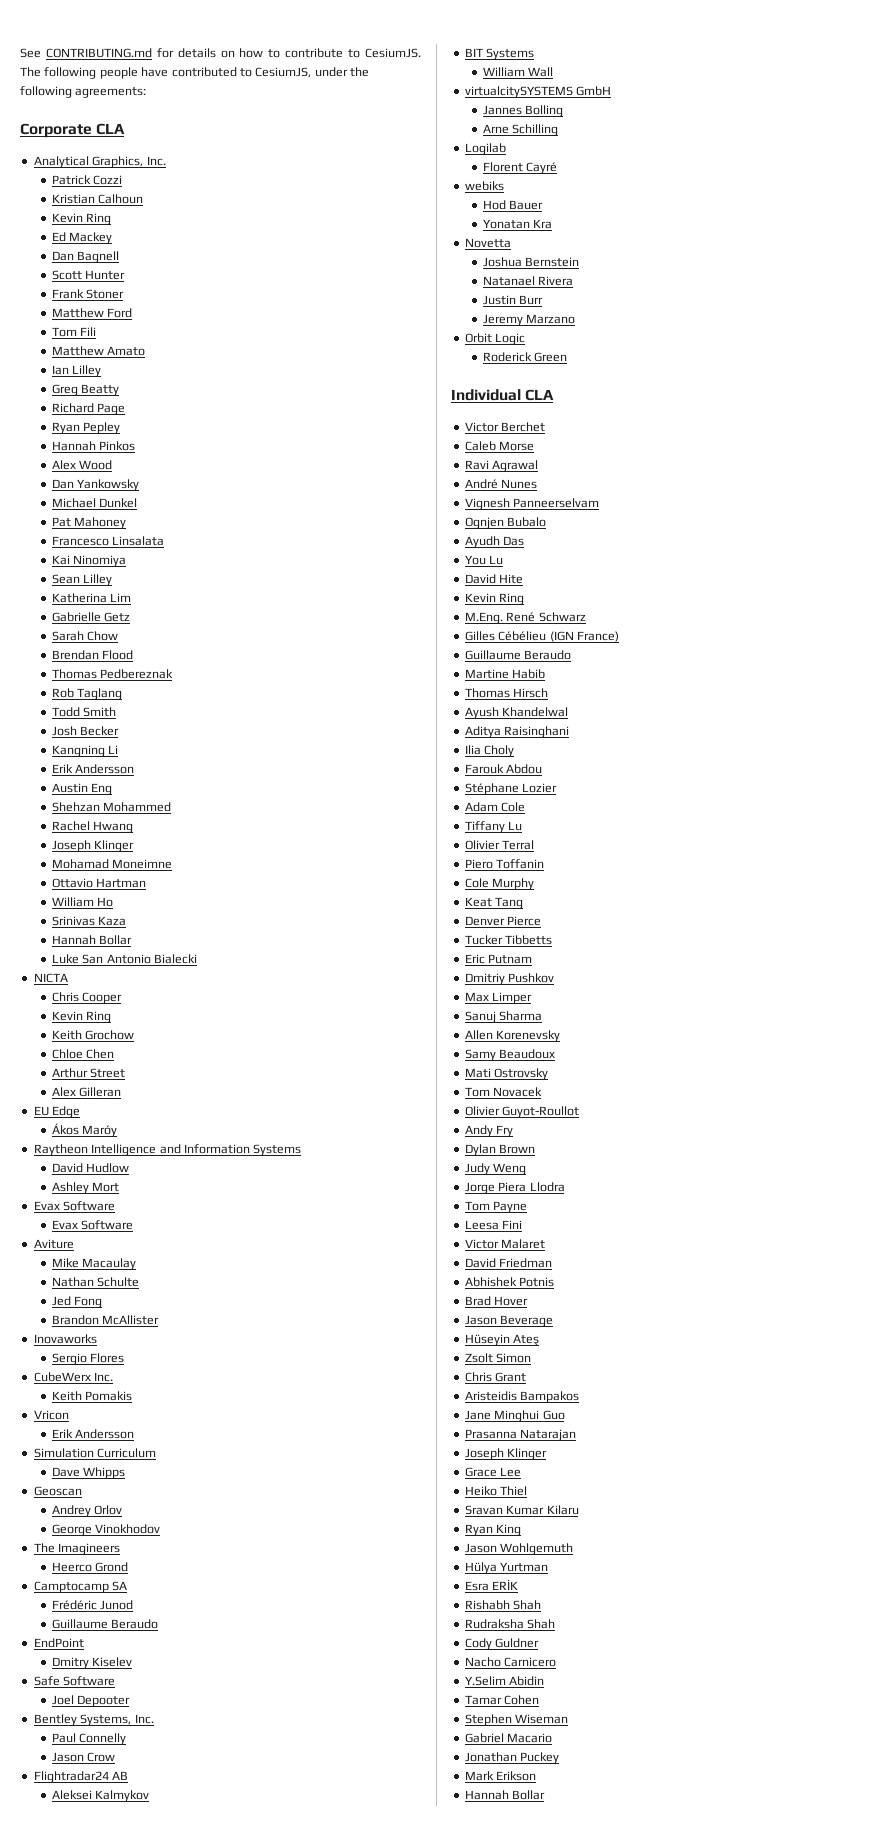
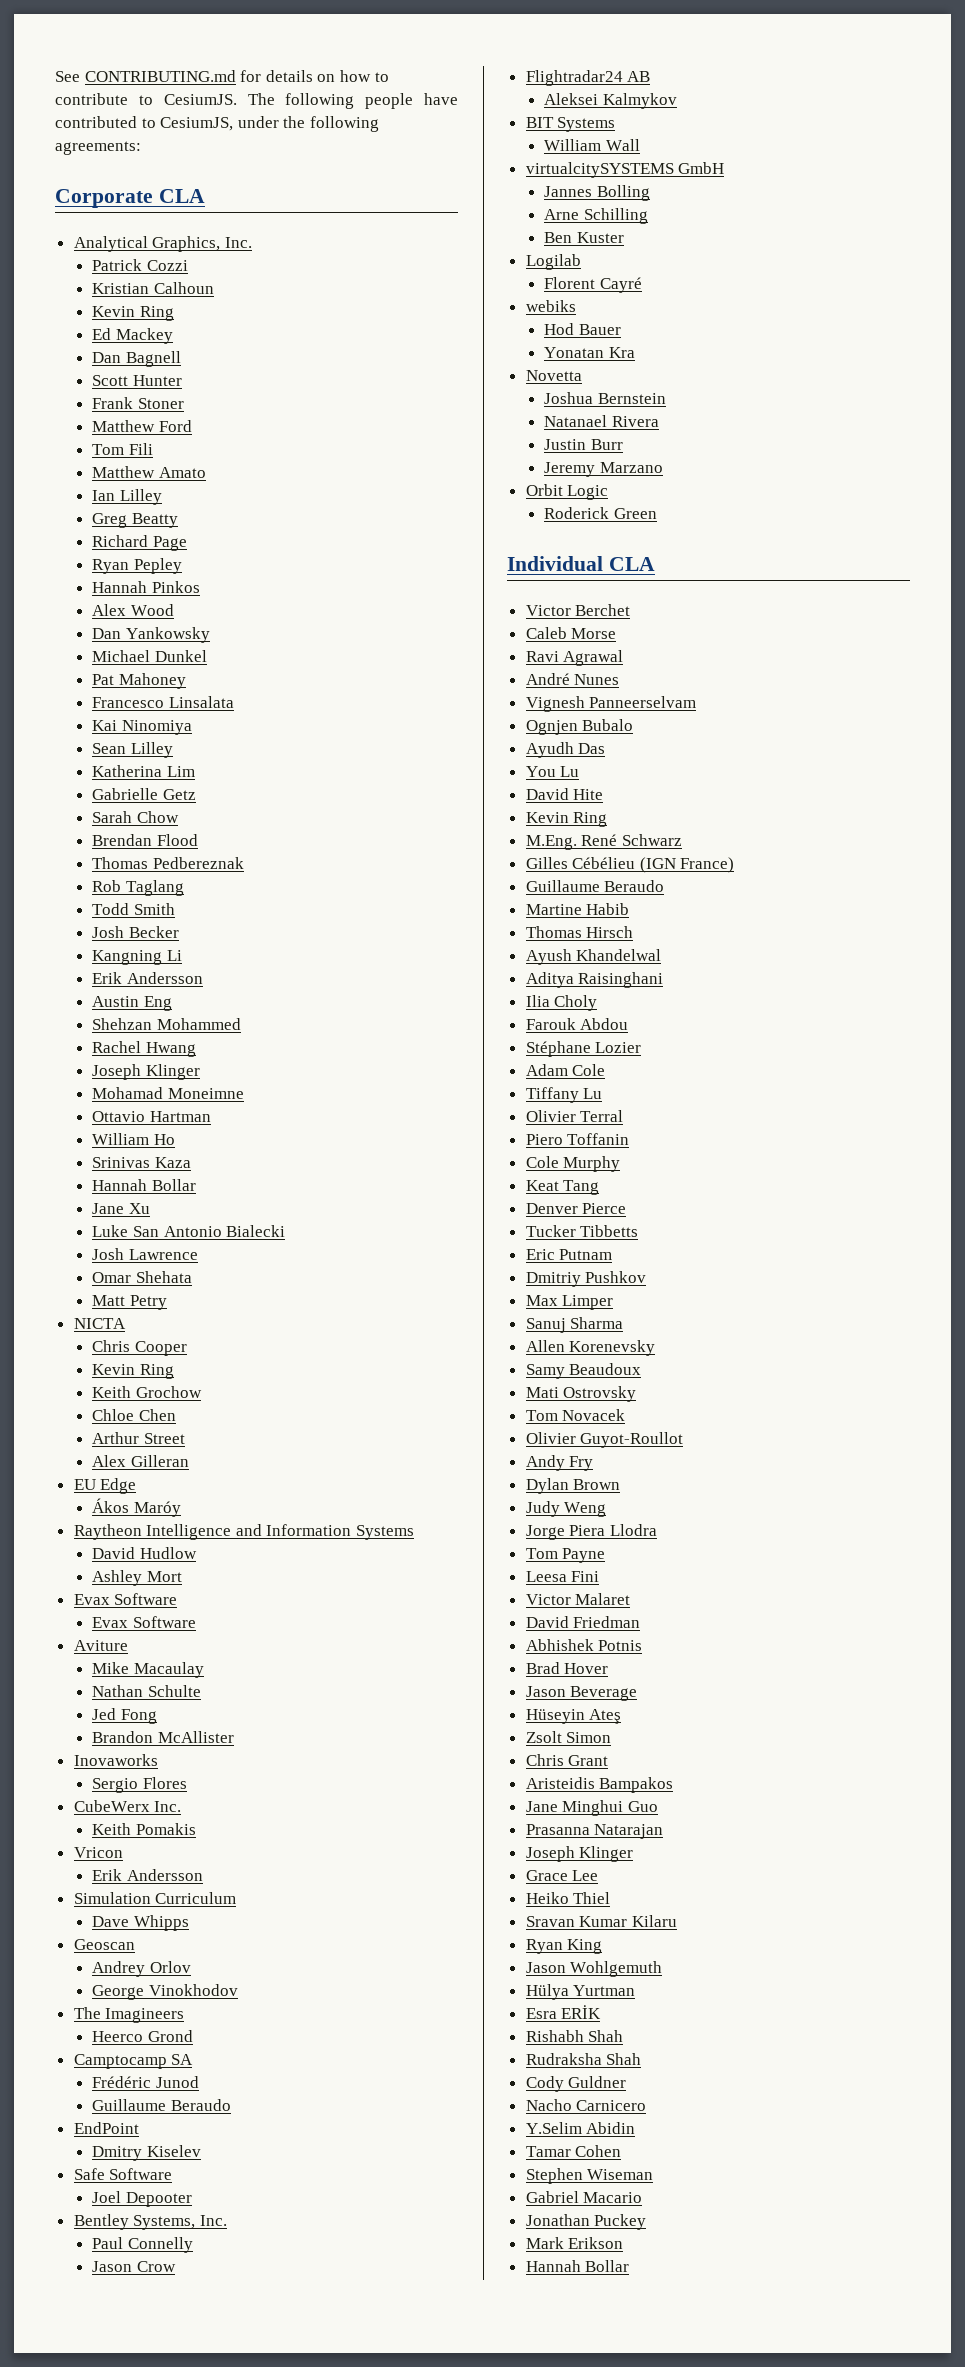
(133, 940) none -> [92,1203,151,1214] // Jane Xu
(198, 959) none -> [92,1248,199,1260] [92,1271,193,1283] [92,1295,168,1310] // Josh Lawrence // Omar Shehata // Matt Petry
(559, 130) none -> [544,232,625,243] // Ben Kuster

